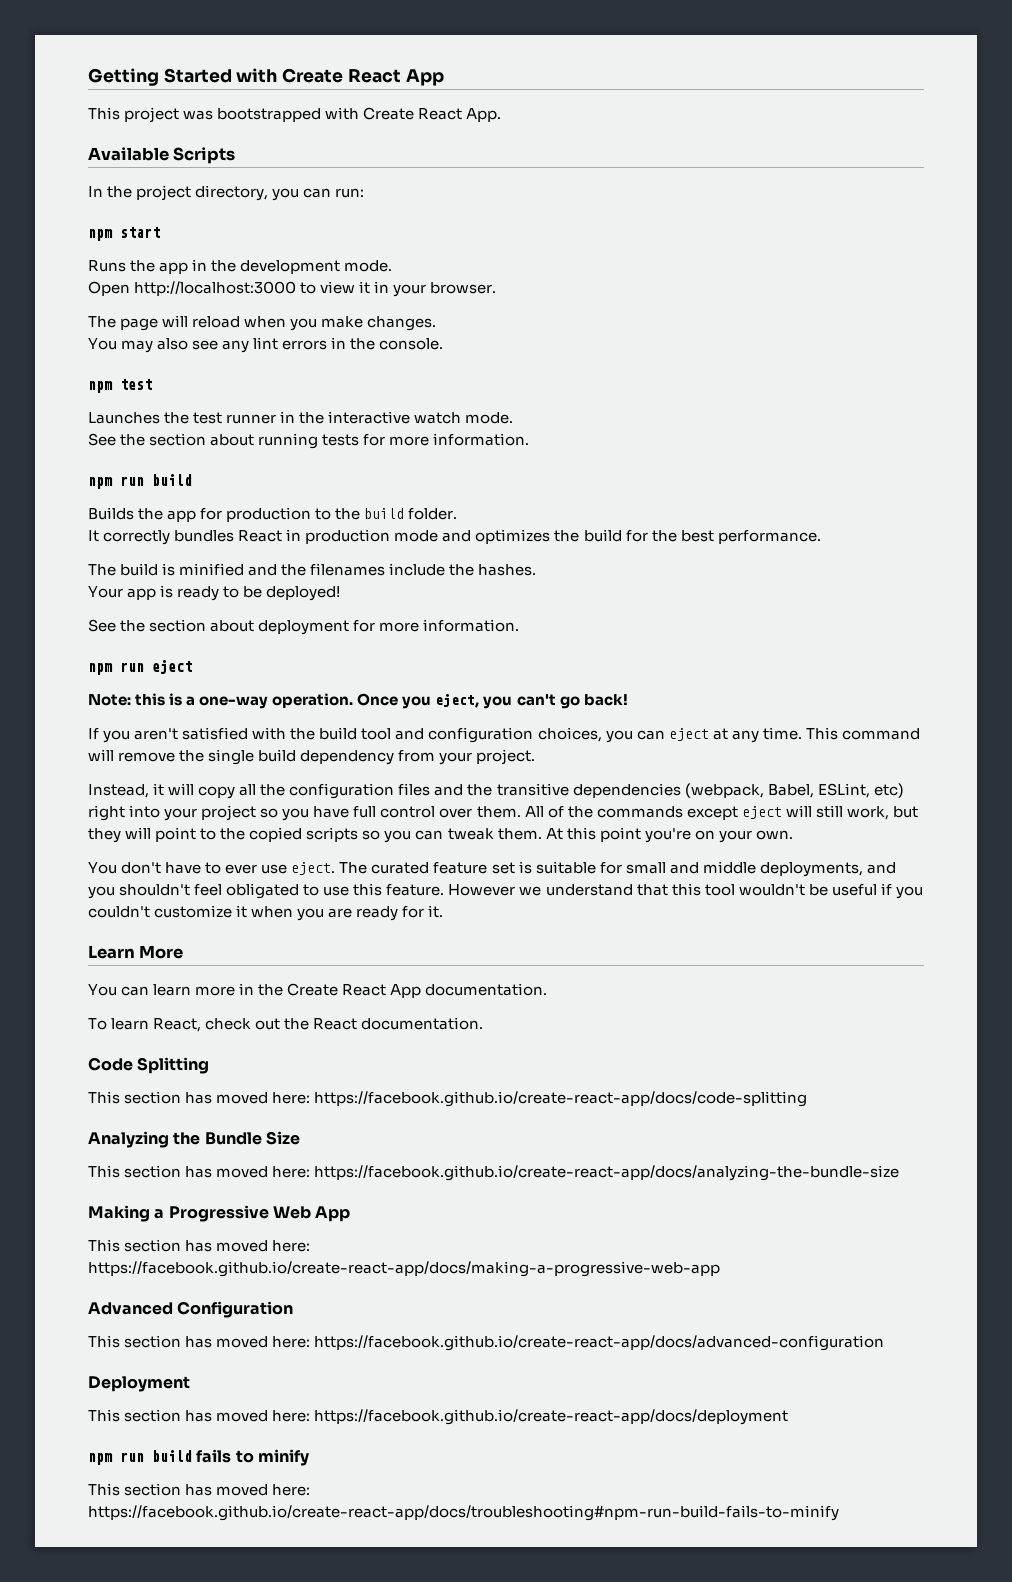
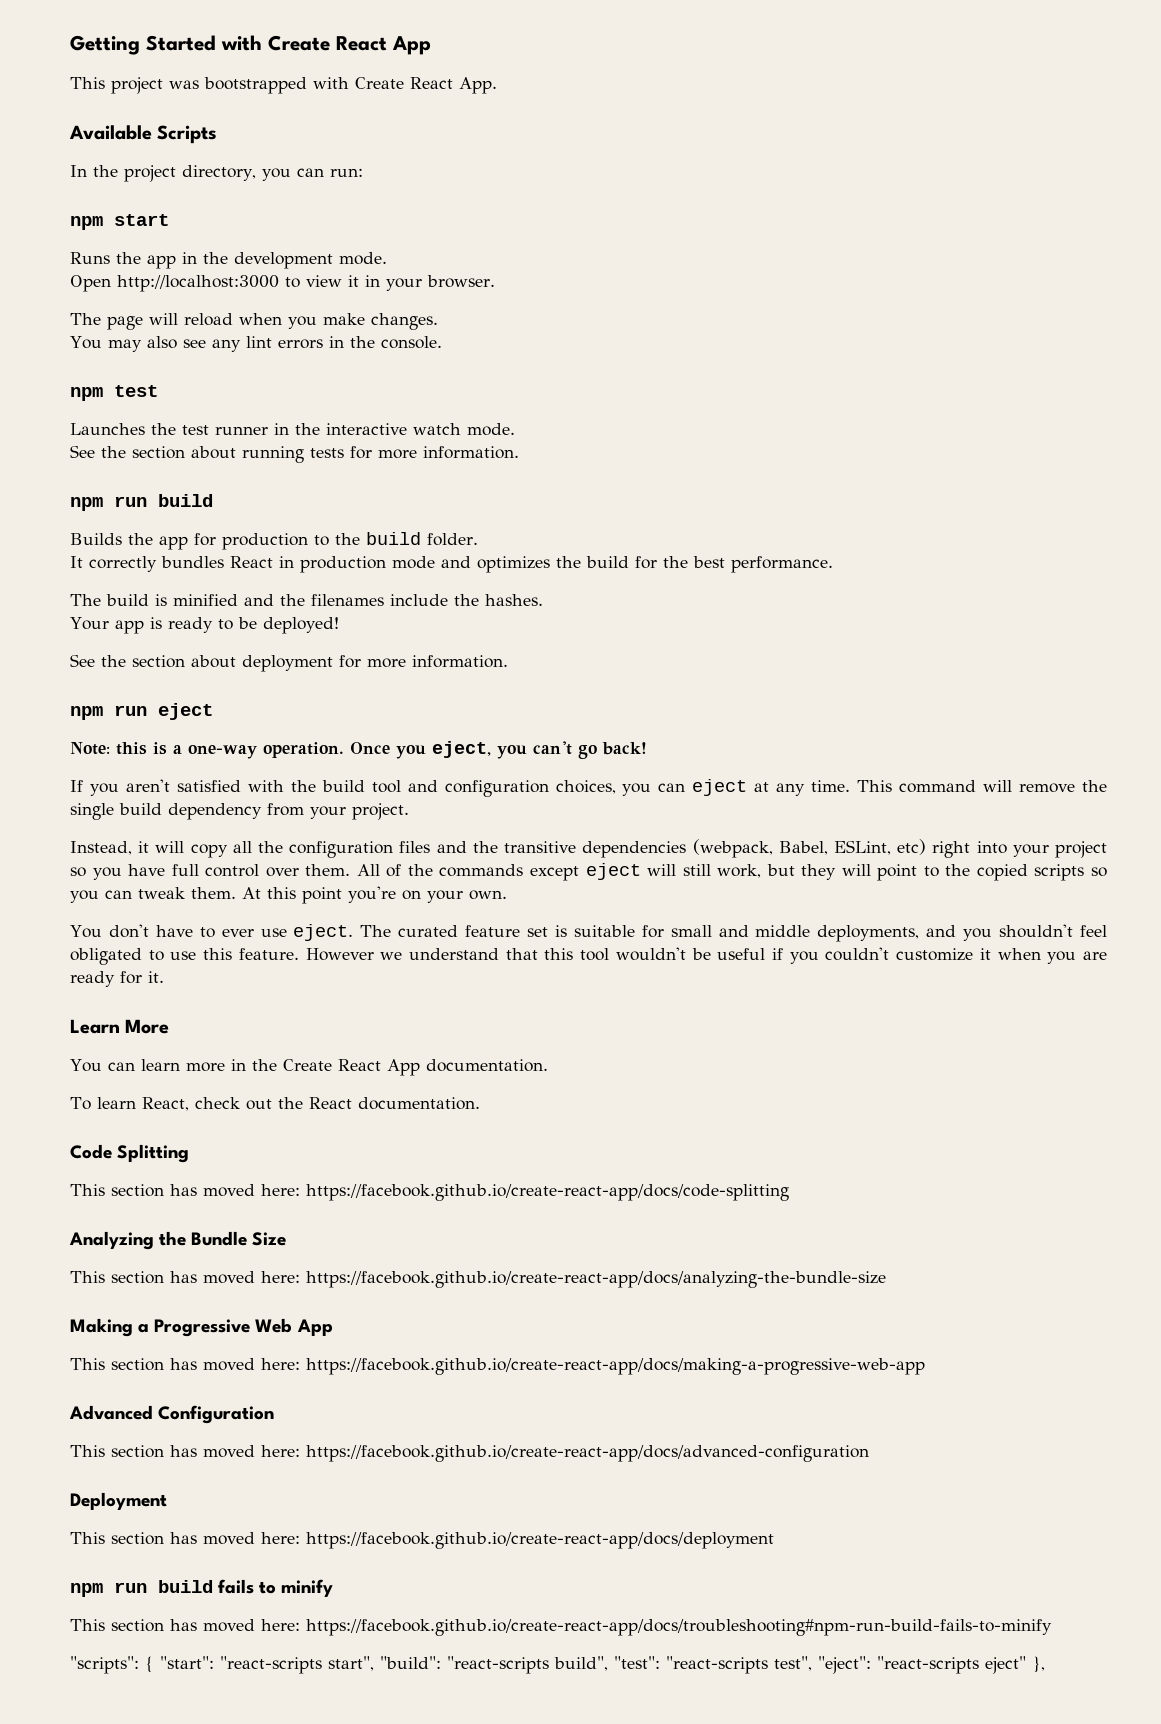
(839, 1513) none -> [70,1656,1045,1674] // "scripts": { "start": "react-scripts start", "build": "react-scripts build", "test": "react-scripts test", "eject": "react-scripts eject" },

